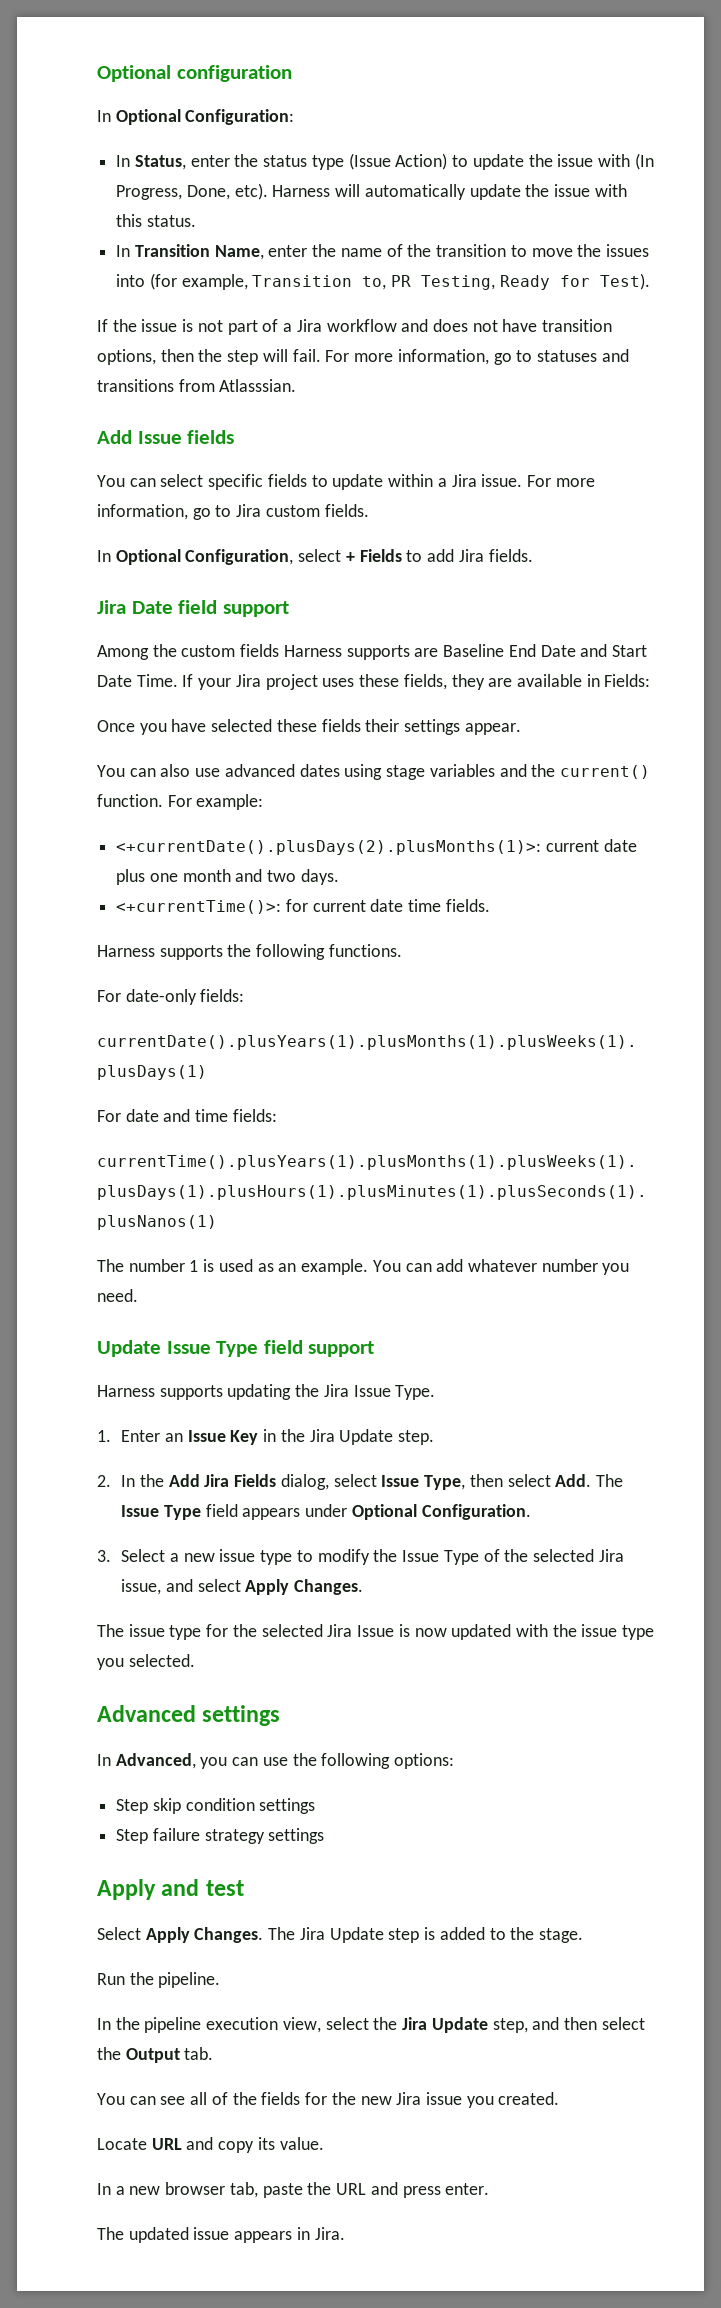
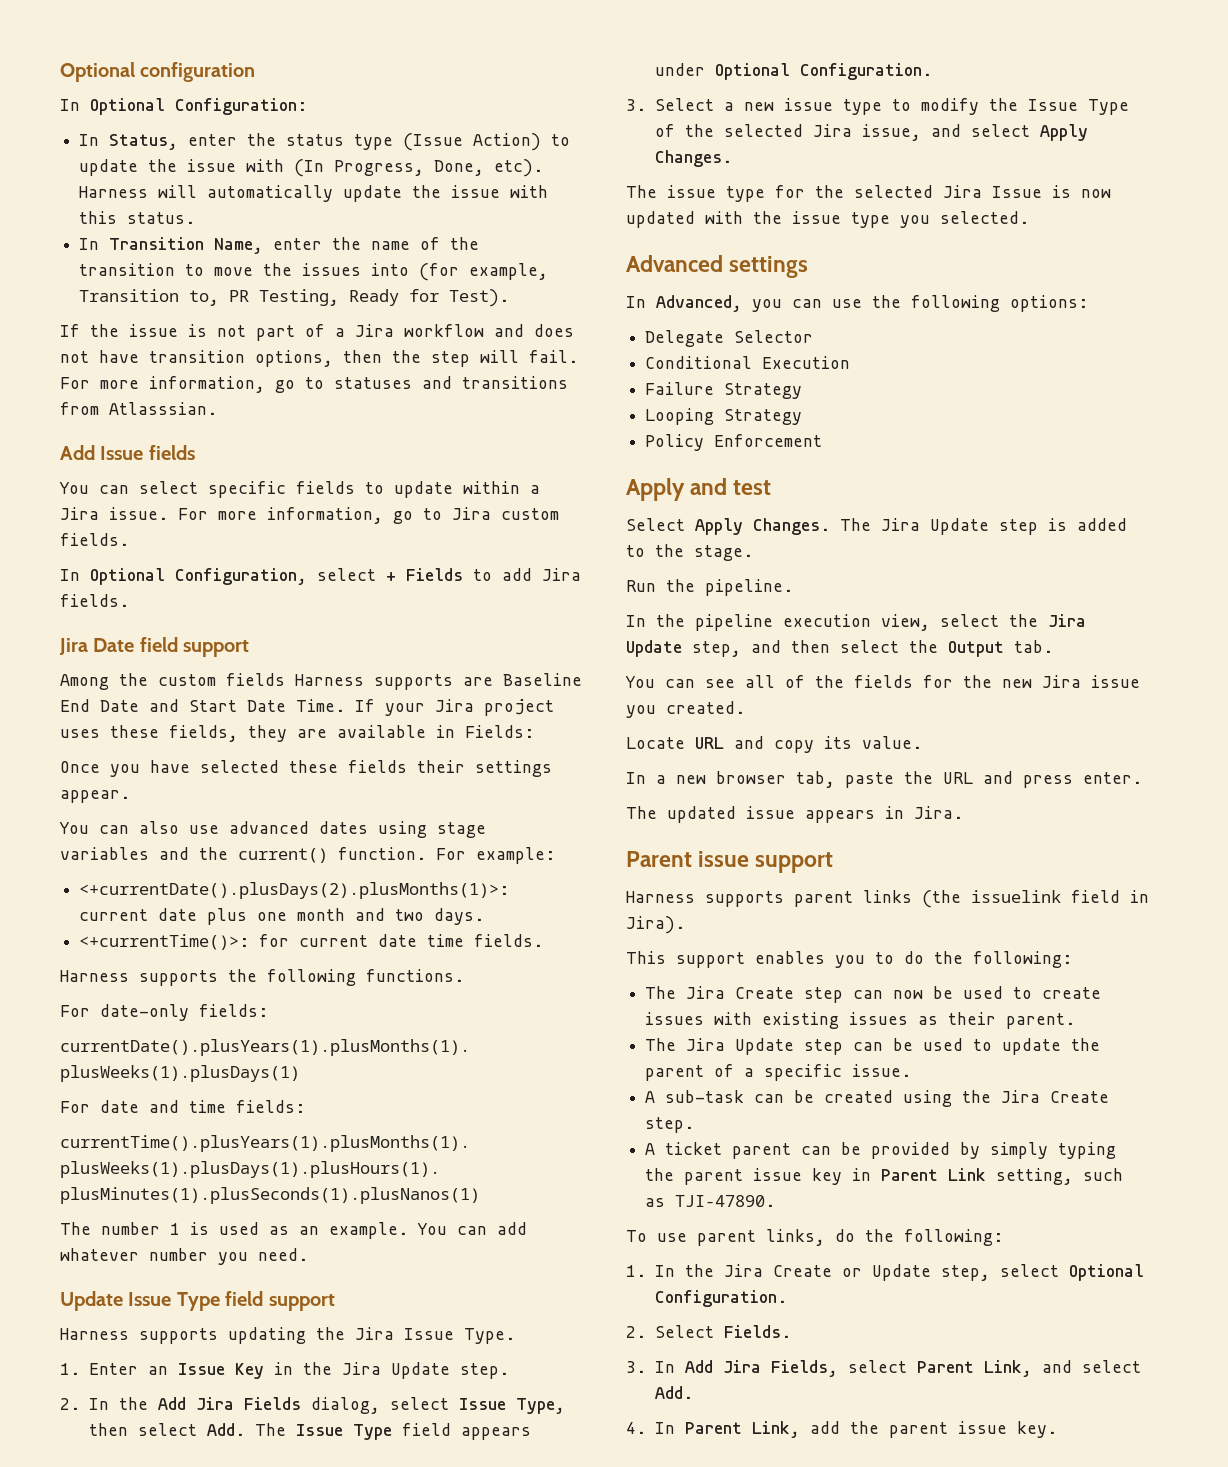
[116,1798,316,1814] [116,1828,325,1844] Step skip condition settings // Step failure strategy settings -> [645,330,814,347] [645,356,851,369] [645,382,803,399] [645,408,803,425] [645,434,823,451] Delegate Selector // Conditional Execution // Failure Strategy // Looping Strategy // Policy Enforcement
(345, 2233) none -> [626,851,834,873] [626,890,1149,908] [626,916,685,934] [626,951,1072,968] [645,986,1102,1003] [645,1012,1076,1029] [645,1038,1101,1055] [645,1064,912,1081] [645,1090,1110,1107] [645,1117,695,1133] [645,1142,1117,1159] [645,1168,1124,1185] [645,1195,776,1207] [626,1229,1003,1246] [626,1264,1144,1281] [654,1290,787,1307] [626,1325,791,1338] [626,1360,1141,1377] [654,1386,693,1399] [626,1421,1057,1438] // Parent issue support // Harness supports parent links (the issuelink field in Jira). // This support enables you to do the following: // The Jira Create step can now be used to create issues with existing issues as their parent. // The Jira Update step can be used to update the parent of a specific issue. // A sub-task can be created using the Jira Create step. // A ticket parent can be provided by simply typing the parent issue key in Parent Link setting, such as TJI-47890. // To use parent links, do the following: // 1. In the Jira Create or Update step, select Optional Configuration. // 2. Select Fields. // 3. In Add Jira Fields, select Parent Link, and select Add. // 4. In Parent Link, add the parent issue key.

